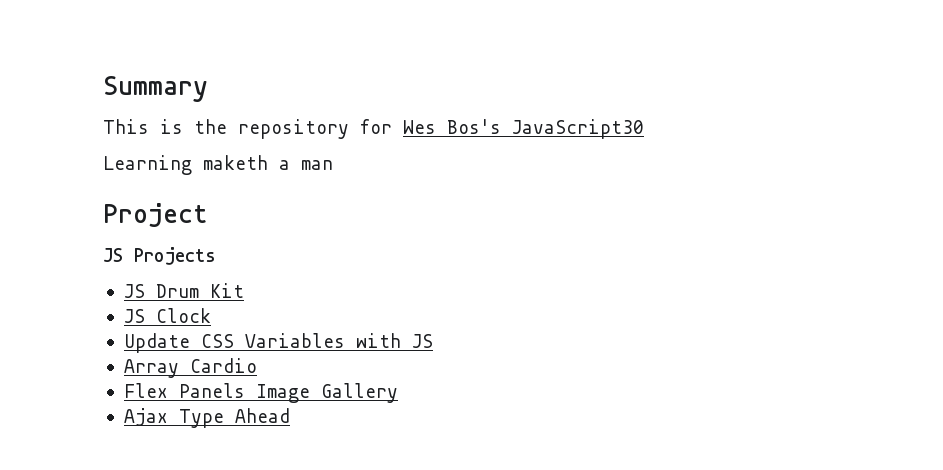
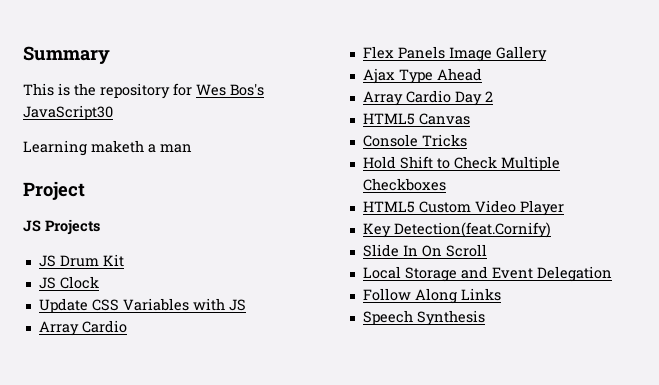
(290, 415) none -> [362,90,493,106] [362,113,470,125] [362,134,467,147] [362,156,560,171] [362,178,446,191] [362,200,564,216] [362,222,551,238] [362,244,487,257] [362,266,612,282] [362,288,501,304] [362,310,485,326] // Array Cardio Day 2 // HTML5 Canvas // Console Tricks // Hold Shift to Check Multiple Checkboxes // HTML5 Custom Video Player // Key Detection(feat.Cornify) // Slide In On Scroll // Local Storage and Event Delegation // Follow Along Links // Speech Synthesis

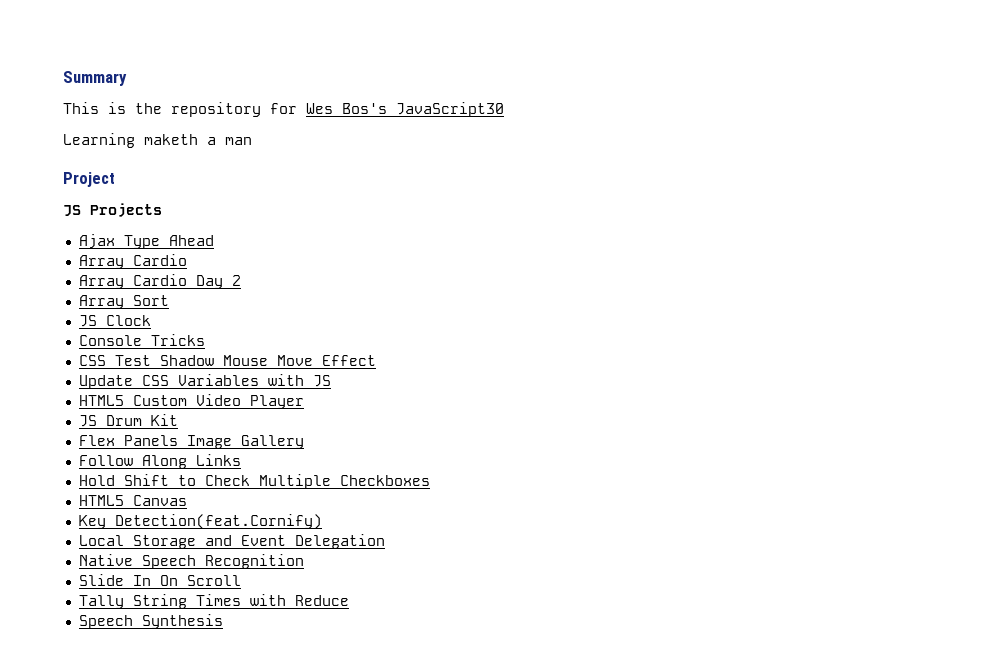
[38,254,124,267] [38,276,99,289] JS Drum Kit // JS Clock -> [78,234,214,249] [78,254,187,269] [78,274,241,289] [78,295,169,309] [78,315,151,327] [78,334,205,346] [78,355,376,366] Ajax Type Ahead // Array Cardio // Array Cardio Day 2 // Array Sort // JS Clock // Console Tricks // CSS Test Shadow Mouse Move Effect
[38,320,127,336] [362,46,547,62] [362,68,482,84] [362,90,493,106] [362,113,470,125] [362,134,467,147] Array Cardio // Flex Panels Image Gallery // Ajax Type Ahead // Array Cardio Day 2 // HTML5 Canvas // Console Tricks -> [78,394,304,409] [78,414,178,427] [78,435,304,449] [78,454,241,469] HTML5 Custom Video Player // JS Drum Kit // Flex Panels Image Gallery // Follow Along Links
[418,200,564,216] Custom Video Player -> [132,495,187,506] Canvas
[362,244,487,257] // Slide In On Scroll -> (322, 521) none
[362,288,501,304] Follow Along Links -> [78,554,304,569] [78,574,241,586] [78,594,349,609] Native Speech Recognition // Slide In On Scroll // Tally String Times with Reduce

